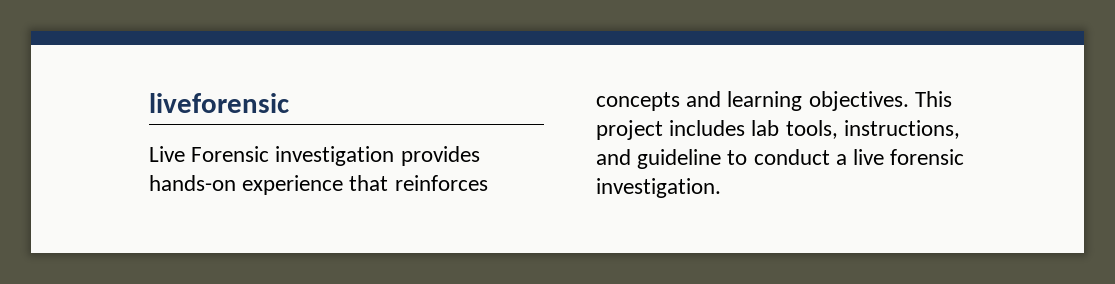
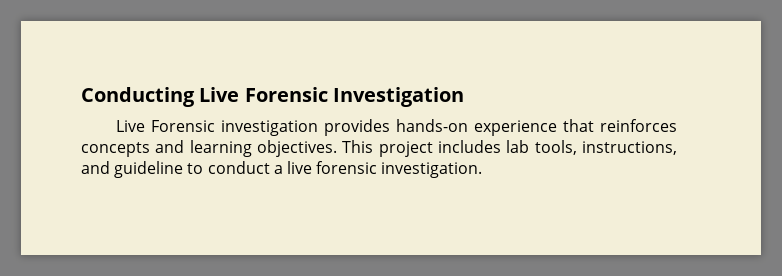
[149,93,289,113] liveforensic -> [81,87,464,107] Conducting Live Forensic Investigation

